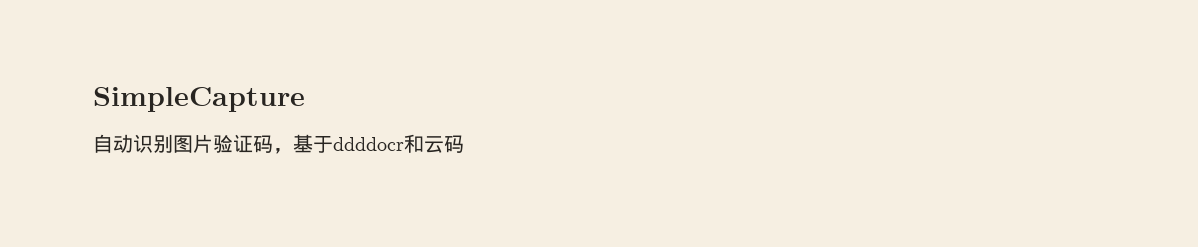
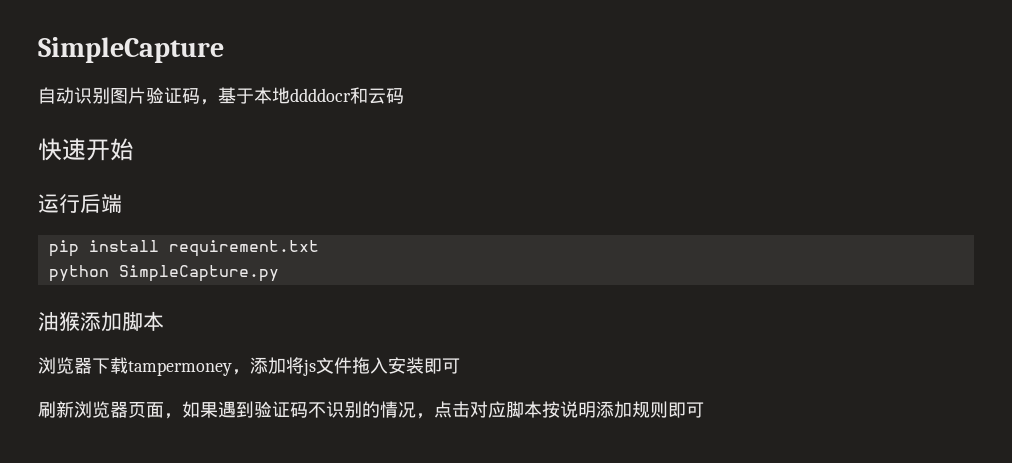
(333, 144) none -> [254,87,290,104] 本地
(464, 144) none -> [38,138,134,161] [38,194,122,213] [48,240,319,257] [48,265,279,282] [38,311,164,332] [38,357,460,376] [38,401,704,419] // 快速开始 // 运行后端 // pip install requirement.txt // python SimpleCapture.py // 油猴添加脚本 // 浏览器下载tampermoney，添加将js文件拖入安装即可 // 刷新浏览器页面，如果遇到验证码不识别的情况，点击对应脚本按说明添加规则即可

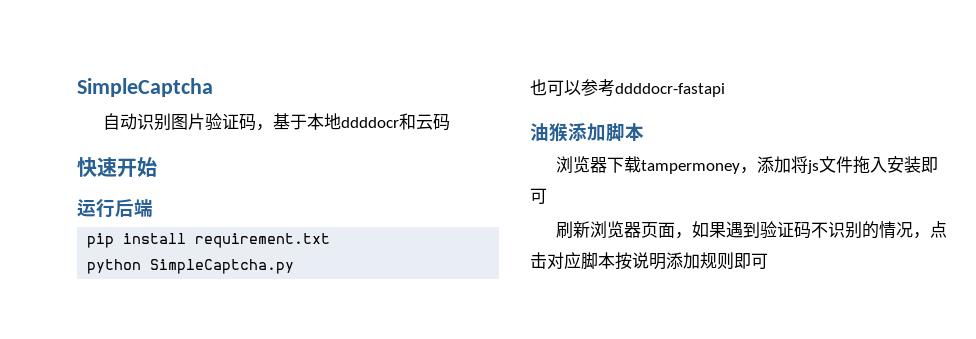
[38,37,224,63] SimpleCapture -> [77,78,213,97] SimpleCaptcha
[118,265,279,282] SimpleCapture.py -> [150,259,295,274] [530,79,725,97] SimpleCaptcha.py // 也可以参考ddddocr-fastapi

